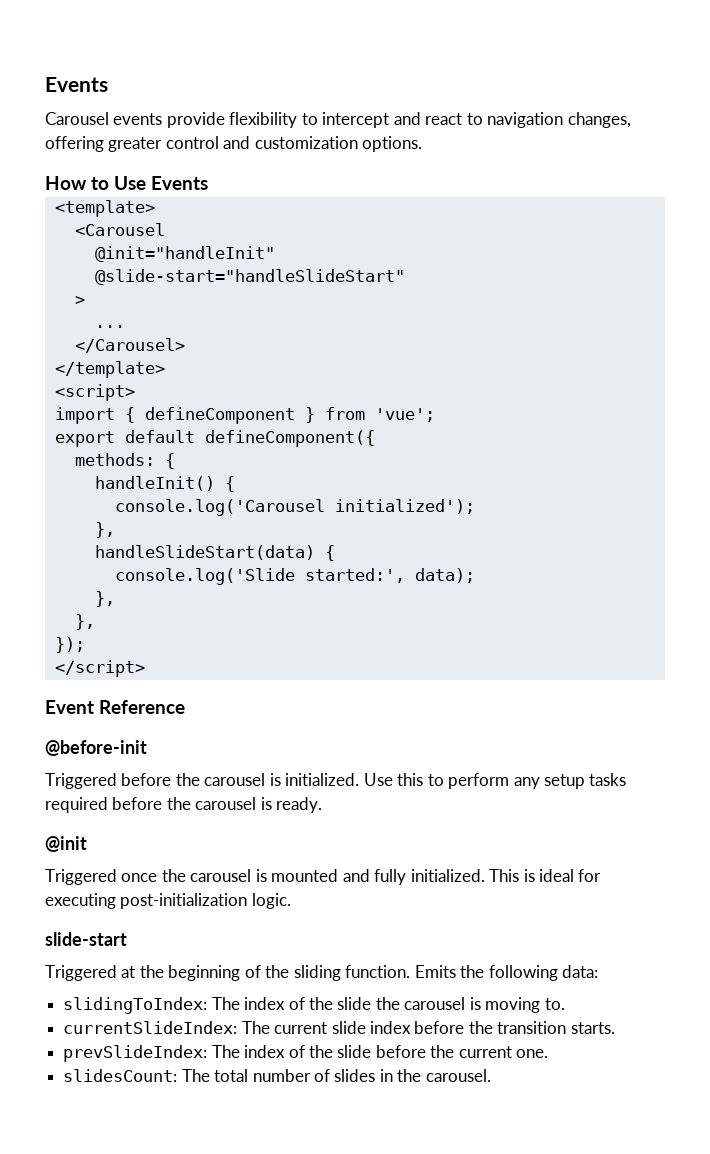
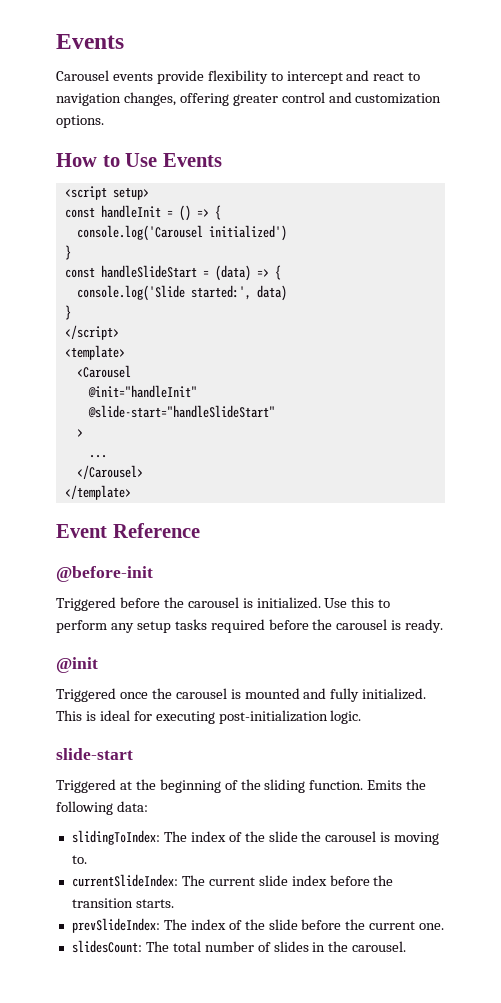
(209, 183) none -> [64,186,149,200] [64,205,221,221] [76,225,287,241] [64,245,71,260] [64,265,281,281] [76,285,287,301] [64,305,71,320] [64,325,119,340] // <script setup> // const handleInit = () => { // console.log('Carousel initialized') // } // const handleSlideStart = (data) => { // console.log('Slide started:', data) // } // </script>
[54,384,135,401] [54,407,435,424] [54,430,375,447] [74,453,175,469] [94,476,235,492] [114,499,475,516] [94,522,115,538] [94,545,335,561] [114,568,475,585] [94,591,115,607] [74,614,95,630] [54,637,85,653] [54,660,145,677] // <script> // import { defineComponent } from 'vue'; // export default defineComponent({ // methods: { // handleInit() { // console.log('Carousel initialized'); // }, // handleSlideStart(data) { // console.log('Slide started:', data); // }, // }, // }); // </script> -> (131, 492) none

